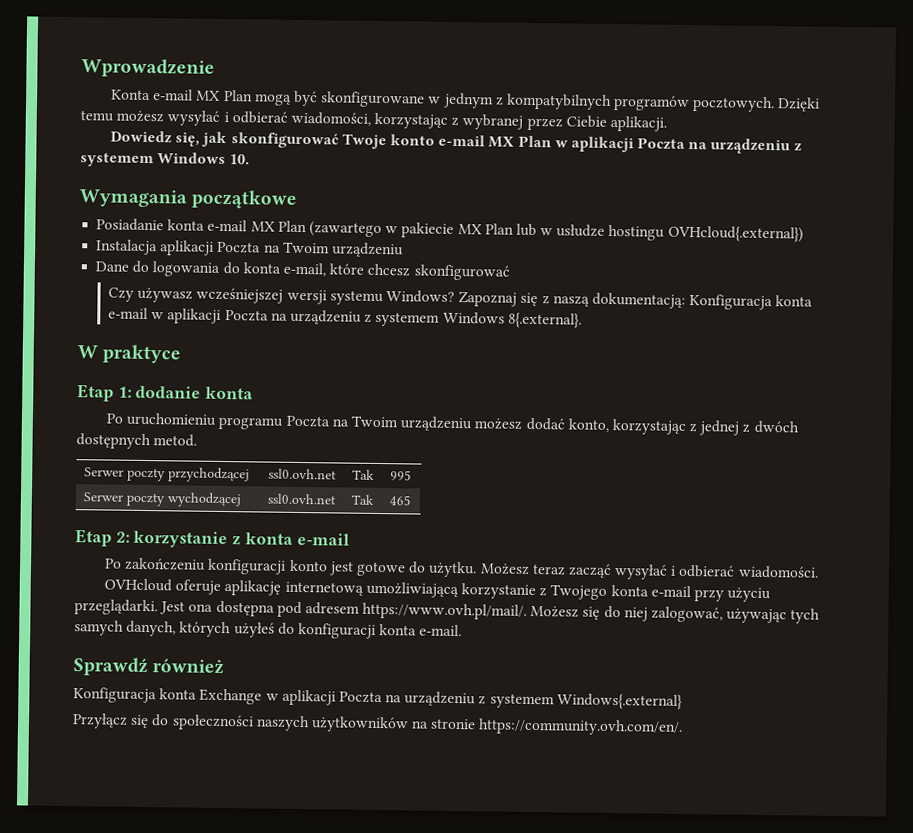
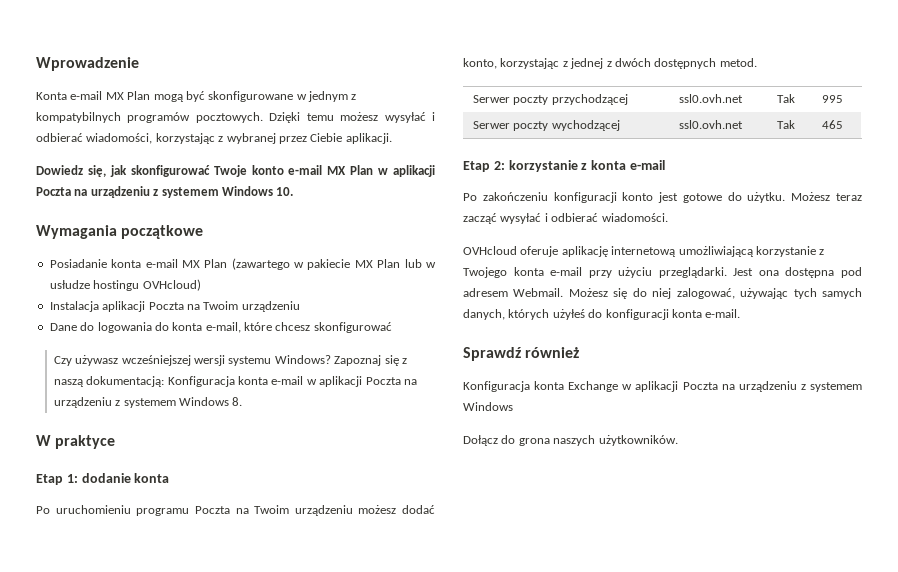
[667,225,804,243] OVHcloud{.external}) -> [142,279,201,291] OVHcloud)
[507,312,582,329] 8{.external}. -> [232,397,243,406] 8.
[362,602,528,620] https://www.ovh.pl/mail/. -> [513,288,564,297] Webmail.
[556,693,683,710] [72,713,684,736] Windows{.external} // Przyłącz się do społeczności naszych użytkowników na stronie https://community.ovh.com/en/. -> [463,402,513,411] [463,435,678,446] Windows // Dołącz do grona naszych użytkowników.

